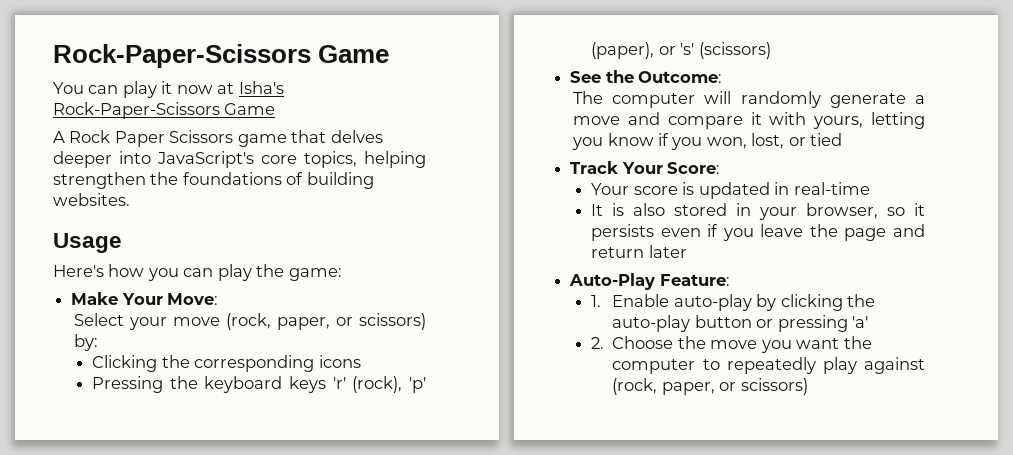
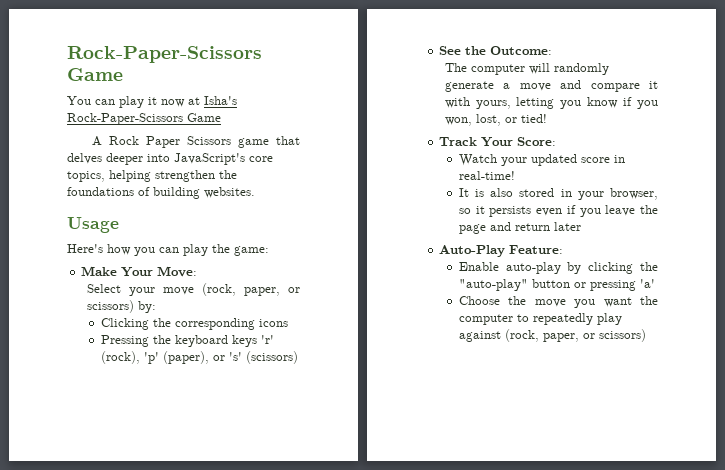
[810,133,843,146] tied -> [520,114,547,123] tied!
[591,182,870,199] Your score is updated in real-time -> [458,154,625,166] [458,171,515,180] Watch your updated score in real-time!
[591,295,602,307] 1. -> (564, 249) none
[612,315,691,332] auto-play -> [458,279,528,291] "auto-play"
[591,337,605,349] 2. -> (655, 283) none

